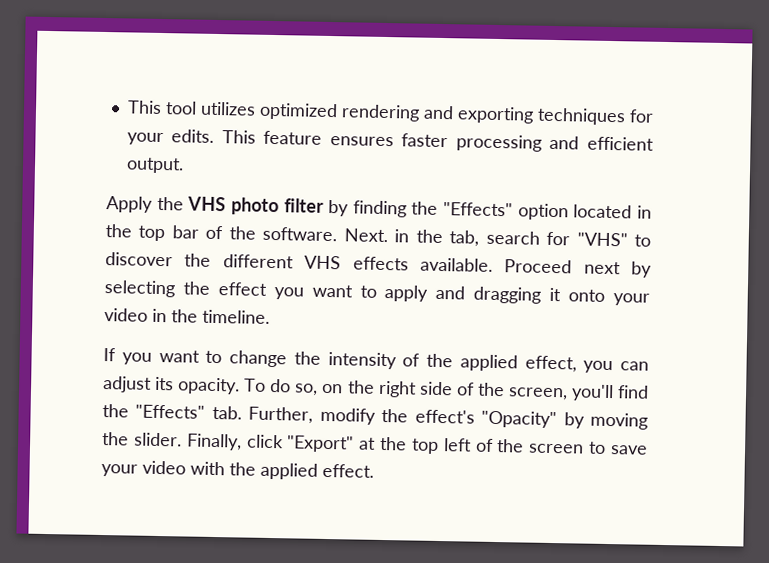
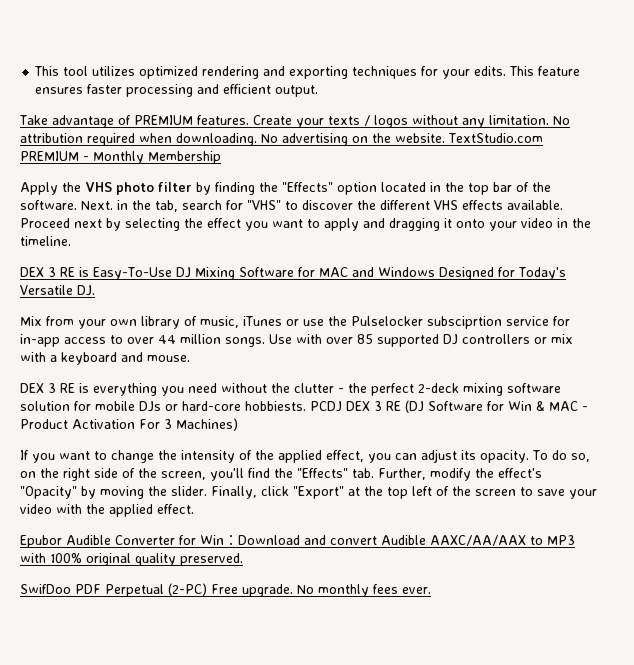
(184, 165) none -> [19,115,570,128] [20,133,543,146] [20,151,221,164] // Take advantage of PREMIUM features. Create your texts / logos without any limitation. No attribution required when downloading. No advertising on the website. TextStudio.com PREMIUM - Monthly Membership
(270, 316) none -> [20,267,566,280] [20,285,95,296] [20,316,570,329] [20,334,573,347] [20,352,190,365] [20,383,561,396] [20,400,588,413] [20,418,238,431] // DEX 3 RE is Easy-To-Use DJ Mixing Software for MAC and Windows Designed for Today's Versatile DJ. // Mix from your own library of music, iTunes or use the Pulselocker subsciprtion service for in-app access to over 44 million songs. Use with over 85 supported DJ controllers or mix with a keyboard and mouse. // DEX 3 RE is everything you need without the clutter - the perfect 2-deck mixing software solution for mobile DJs or hard-core hobbiests. PCDJ DEX 3 RE (DJ Software for Win & MAC - Product Activation For 3 Machines)
(374, 470) none -> [20,535,575,548] [20,553,243,566] [20,583,431,597] // Epubor Audible Converter for Win：Download and convert Audible AAXC/AA/AAX to MP3 with 100% original quality preserved. // SwifDoo PDF Perpetual (2-PC) Free upgrade. No monthly fees ever.

